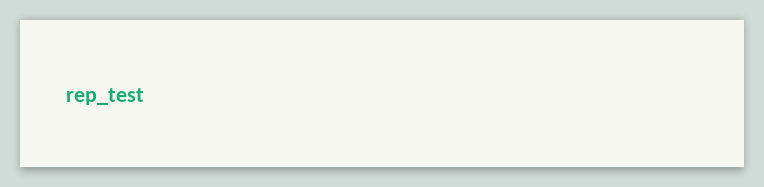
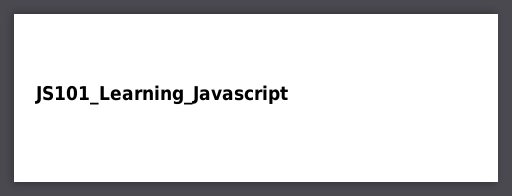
[66,88,144,105] rep_test -> [35,85,288,105] JS101_Learning_Javascript

